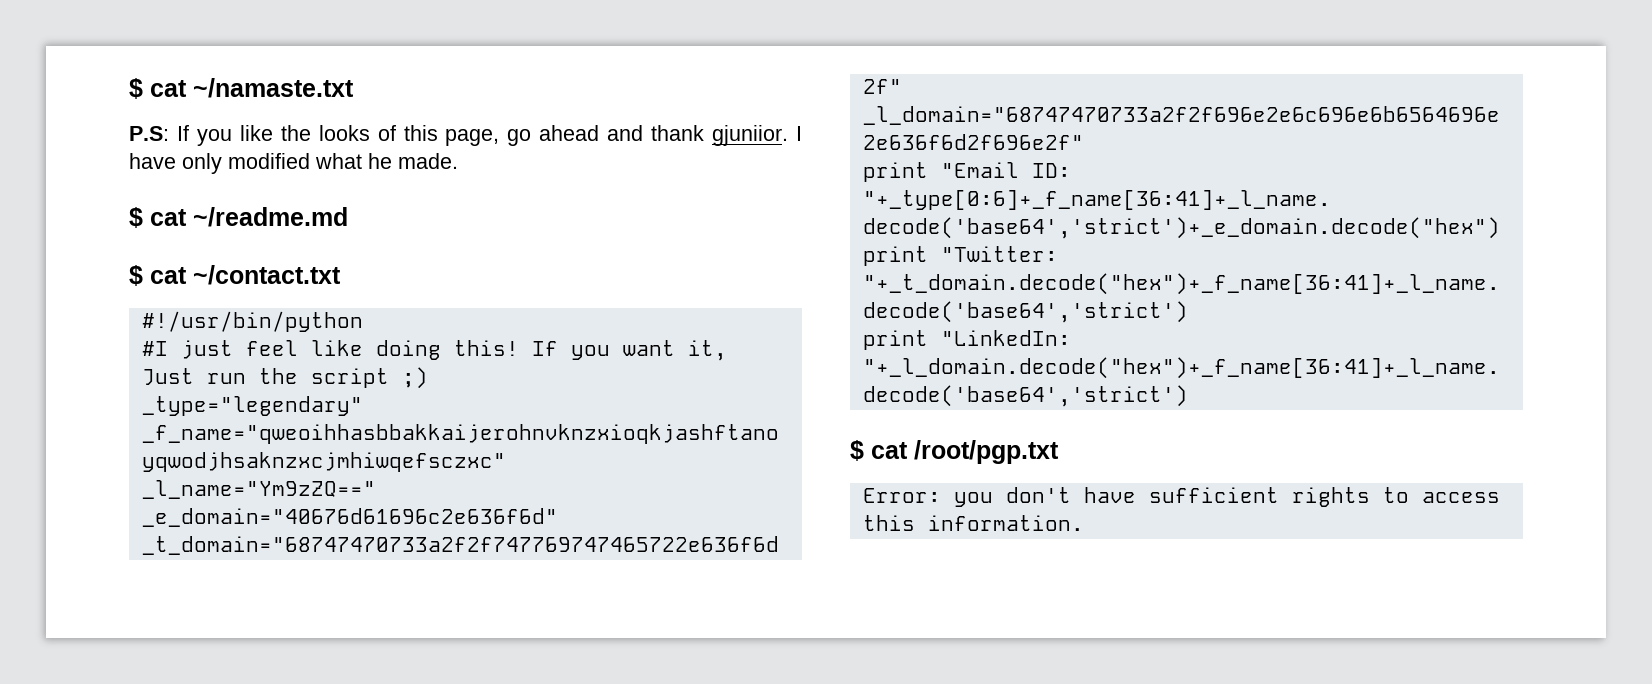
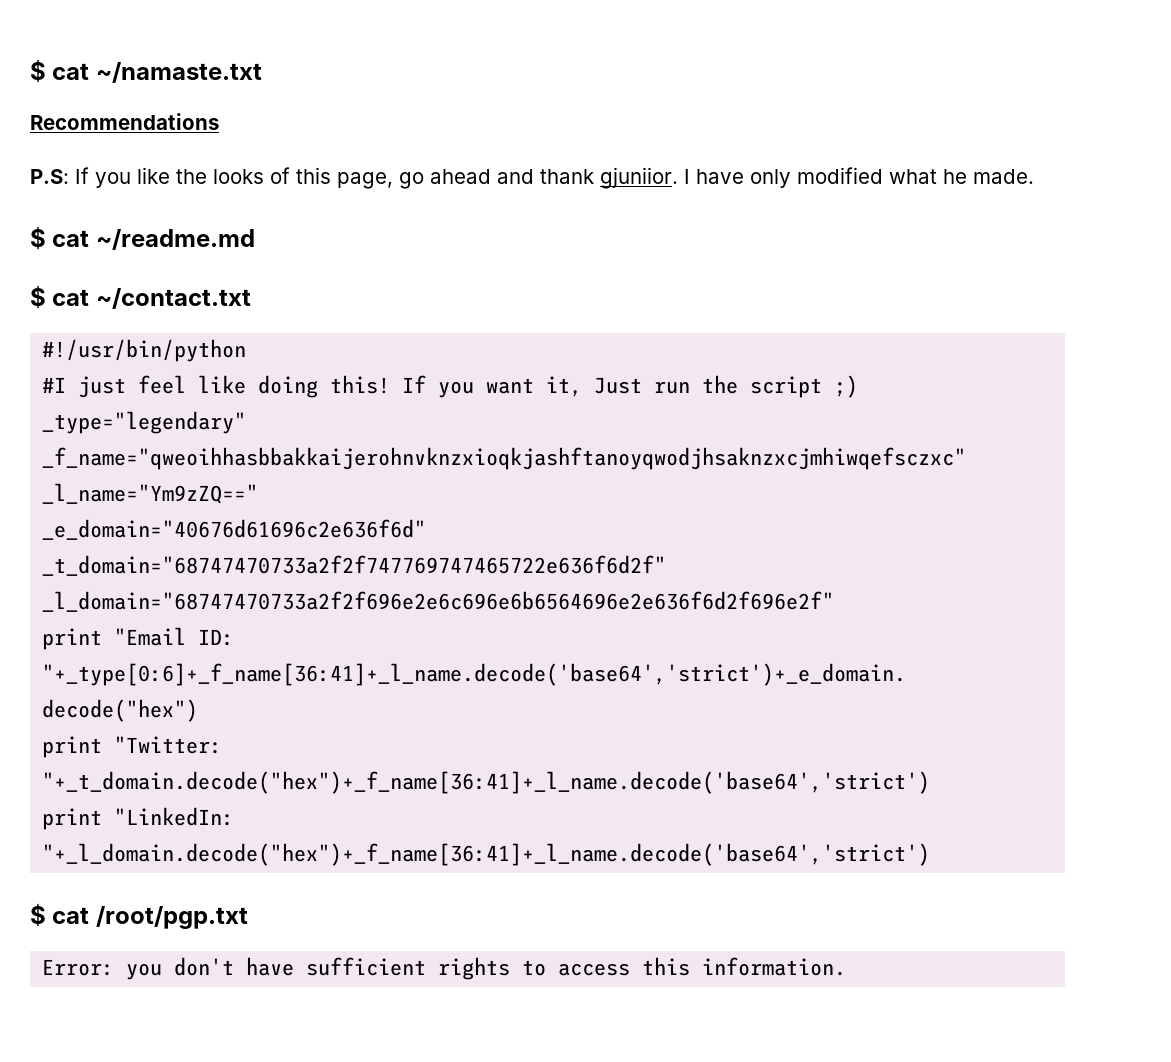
(354, 88) none -> [30,113,219,130] // Recommendations

